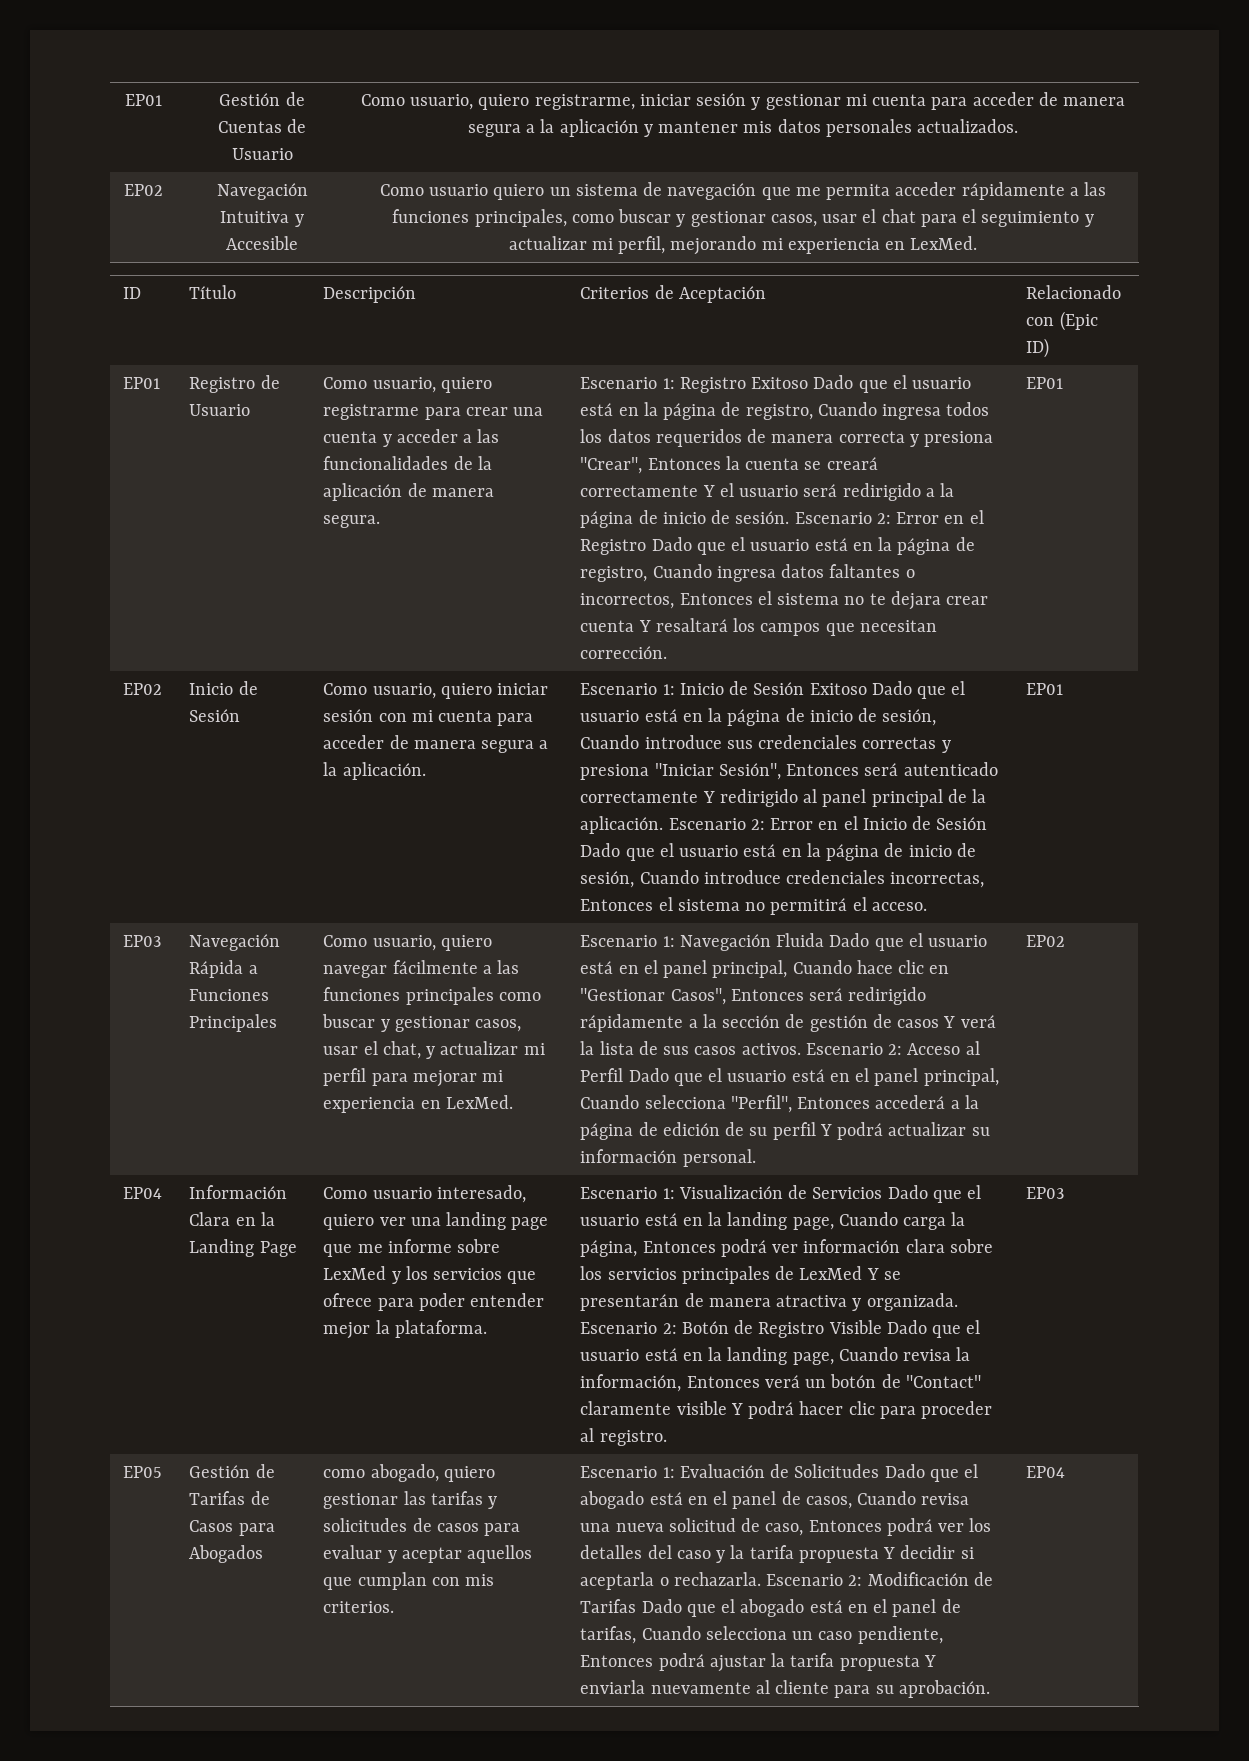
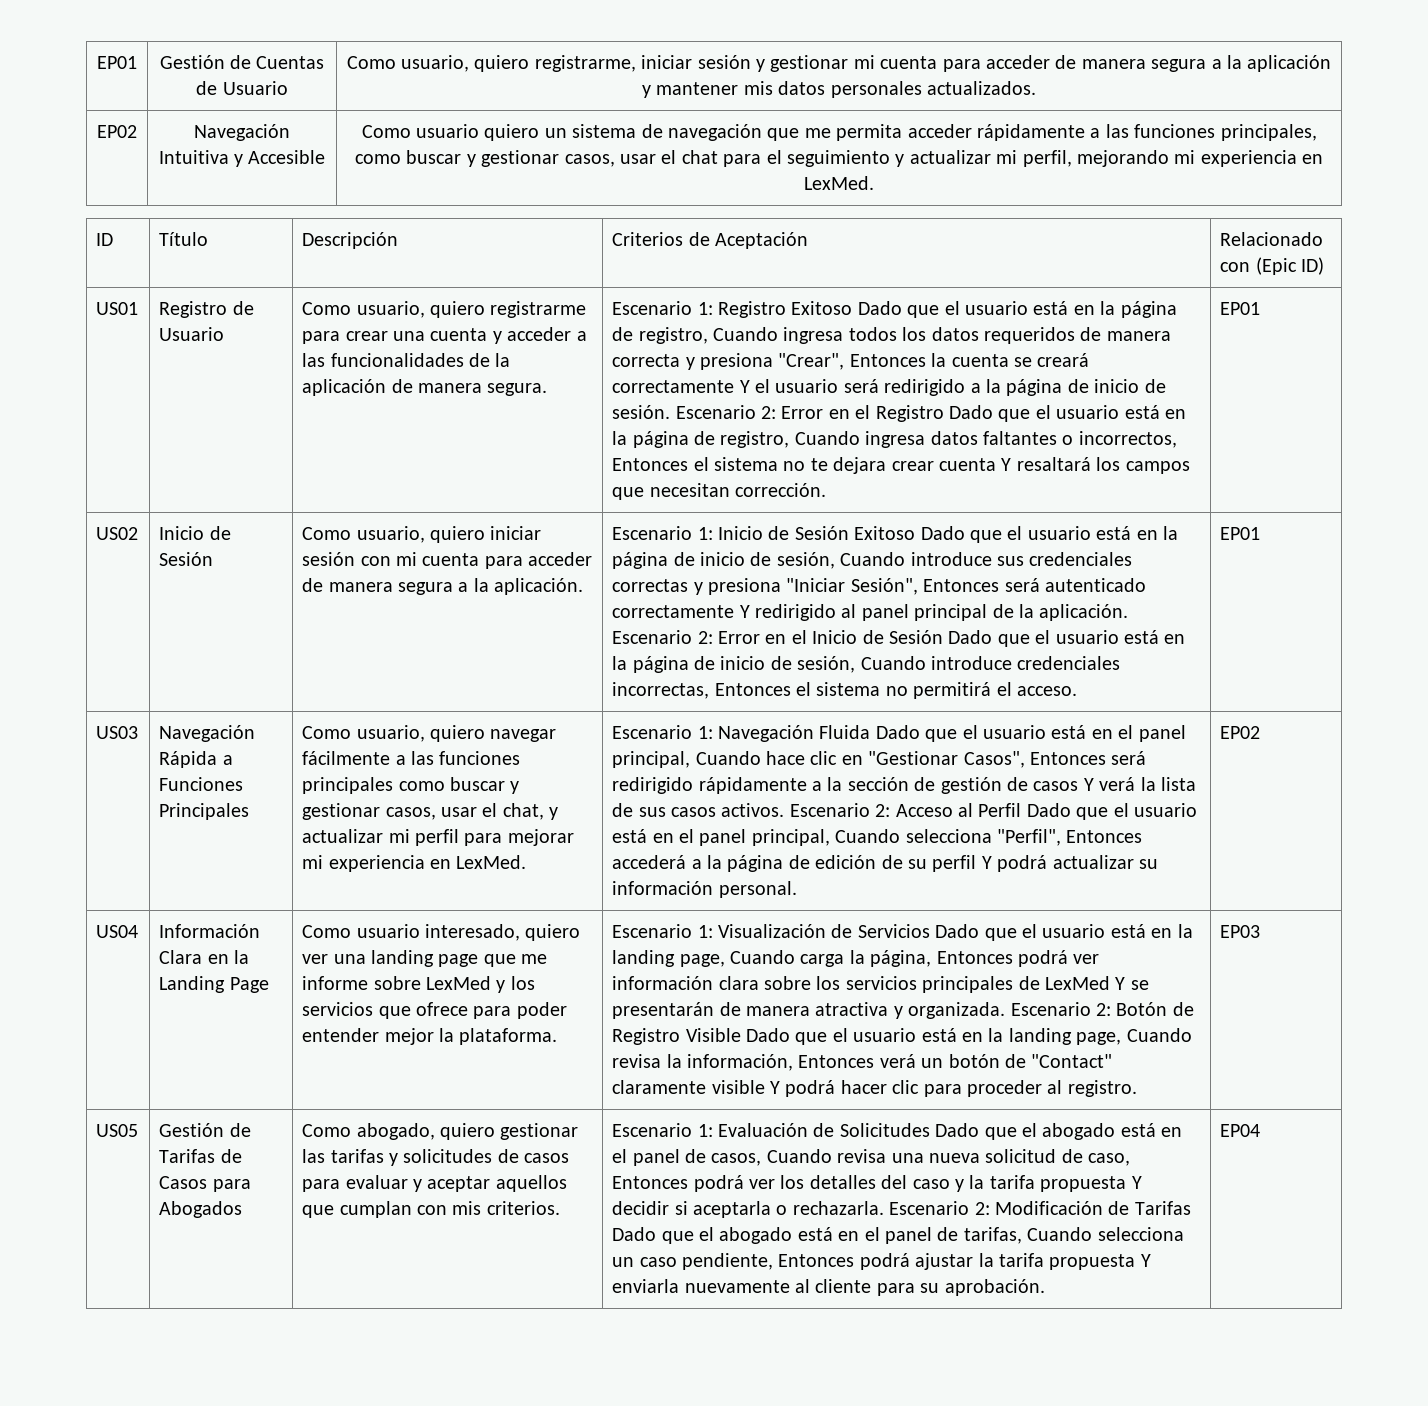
[123,377,161,389] EP01 -> [96,302,139,315] US01
[123,683,163,695] EP02 -> [96,527,139,540] US02
[123,935,162,947] EP03 -> [96,726,139,739] US03
[123,1187,163,1199] EP04 -> [96,925,139,938] US04
[123,1466,163,1478] EP05 -> [96,1124,139,1137] US05
[323,1469,366,1478] como -> [302,1124,352,1137] Como

